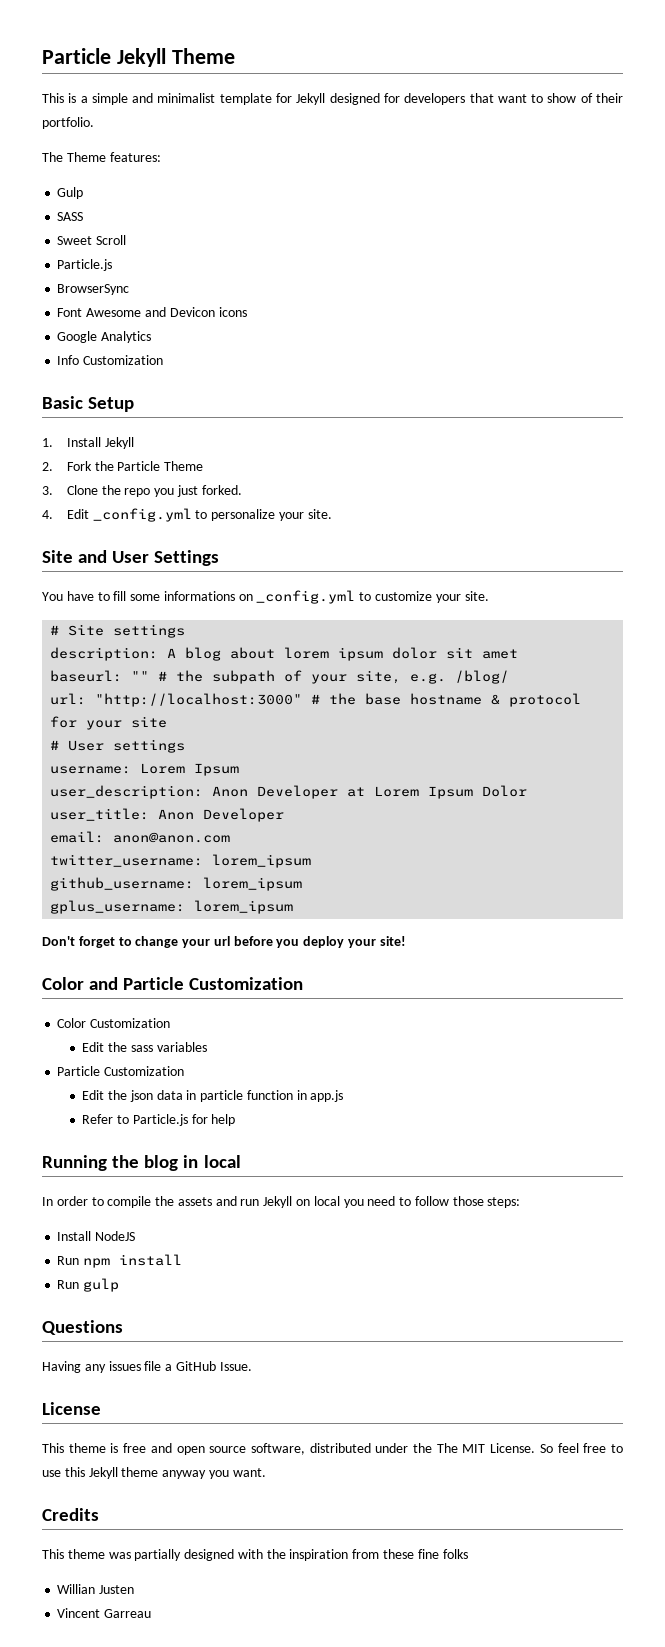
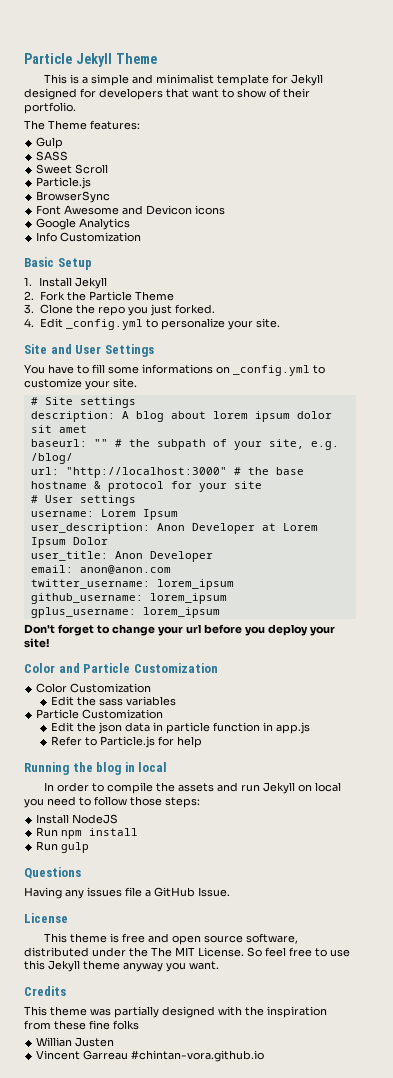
(152, 1613) none -> [131,1050,265,1062] #chintan-vora.github.io

